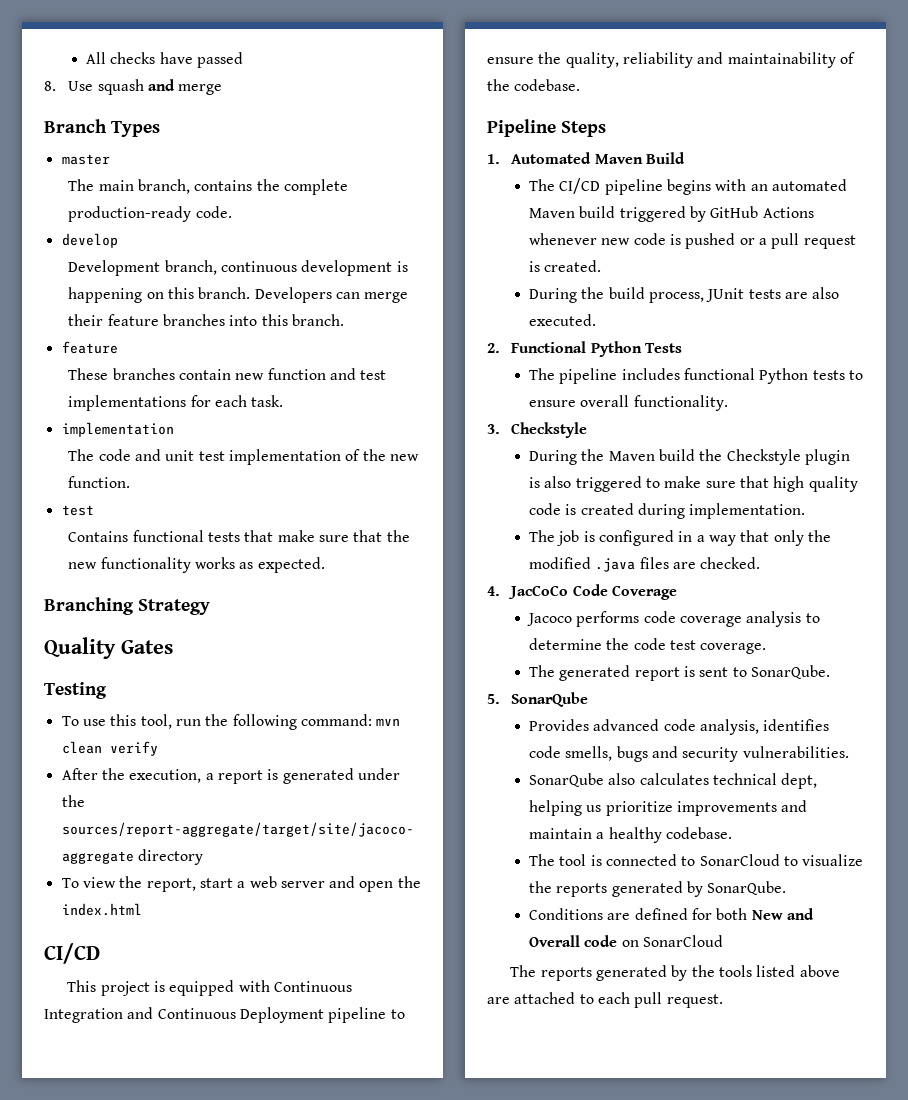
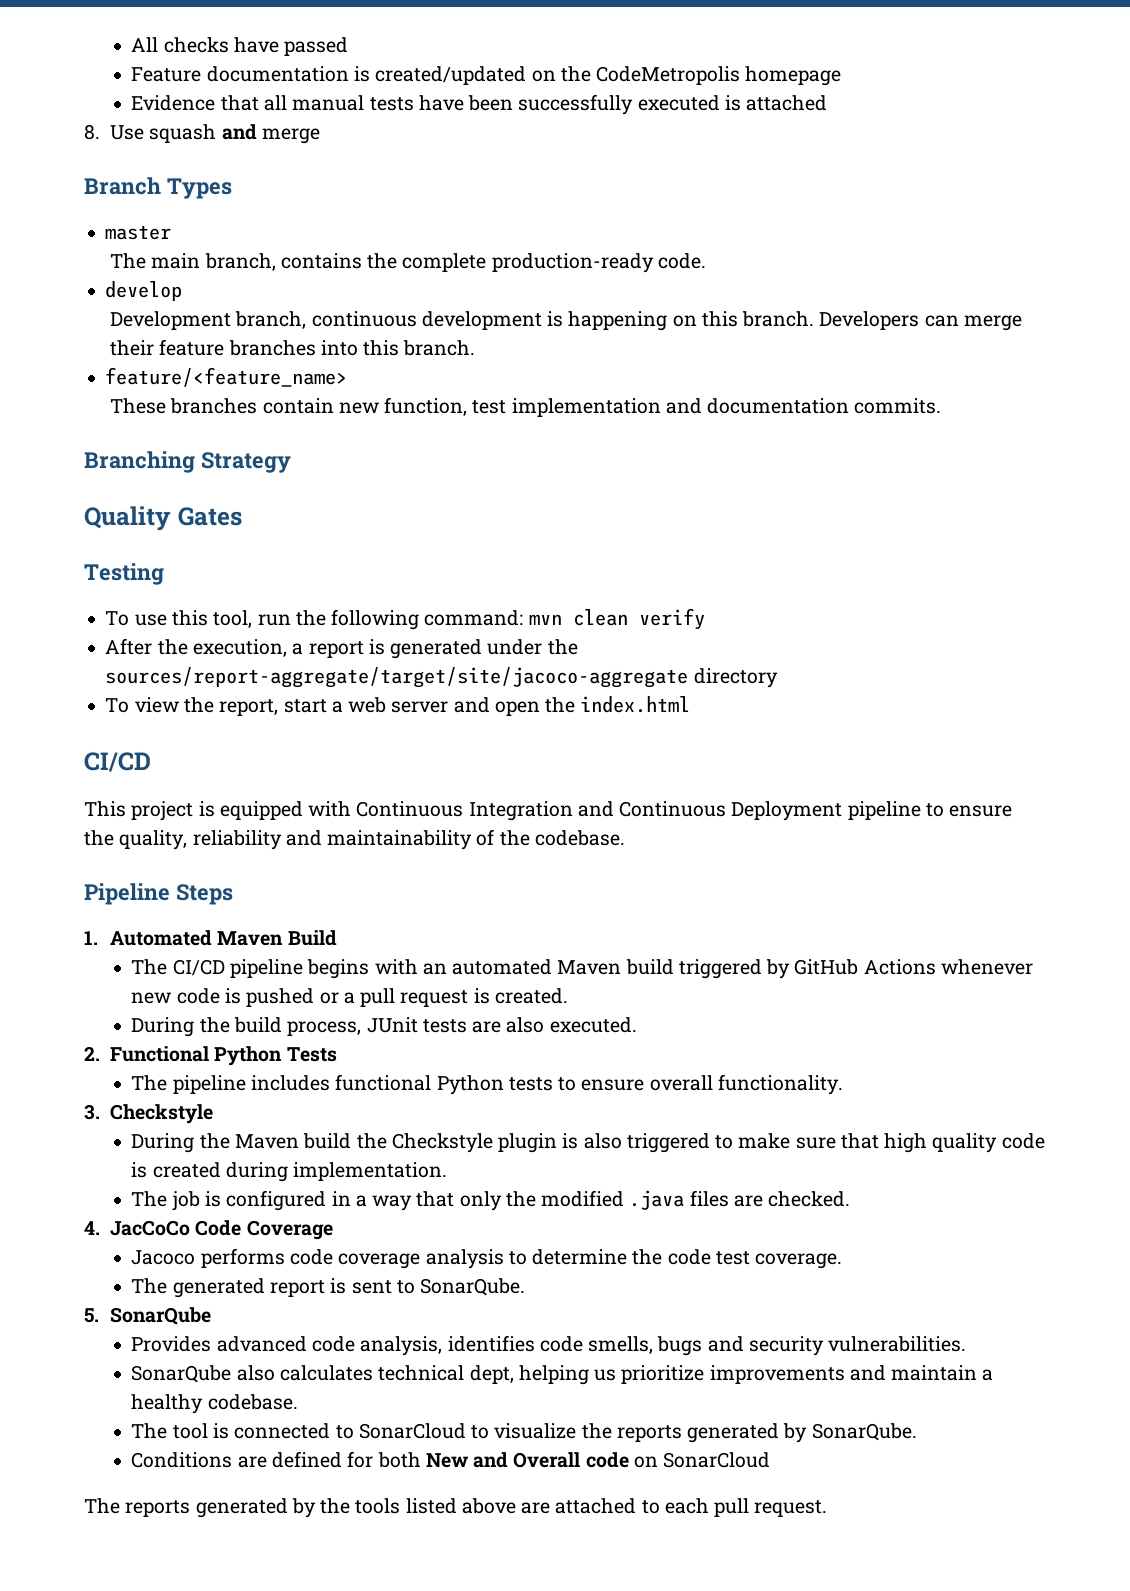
(243, 60) none -> [131,66,842,86] [131,94,828,115] // Feature documentation is created/updated on the CodeMetropolis homepage // Evidence that all manual tests have been successfully executed is attached
[61,341,118,354] feature -> [105,367,348,387] feature/<feature_name>
[267,368,387,380] [68,395,284,411] [61,422,174,437] [68,449,419,465] [68,476,131,488] [61,505,94,516] [68,530,410,542] [68,557,325,573] function and test implementations for each task. // implementation // The code and unit test implementation of the new function. // test // Contains functional tests that make sure that the new functionality works as expected. -> [384,397,942,417] function, test implementation and documentation commits.

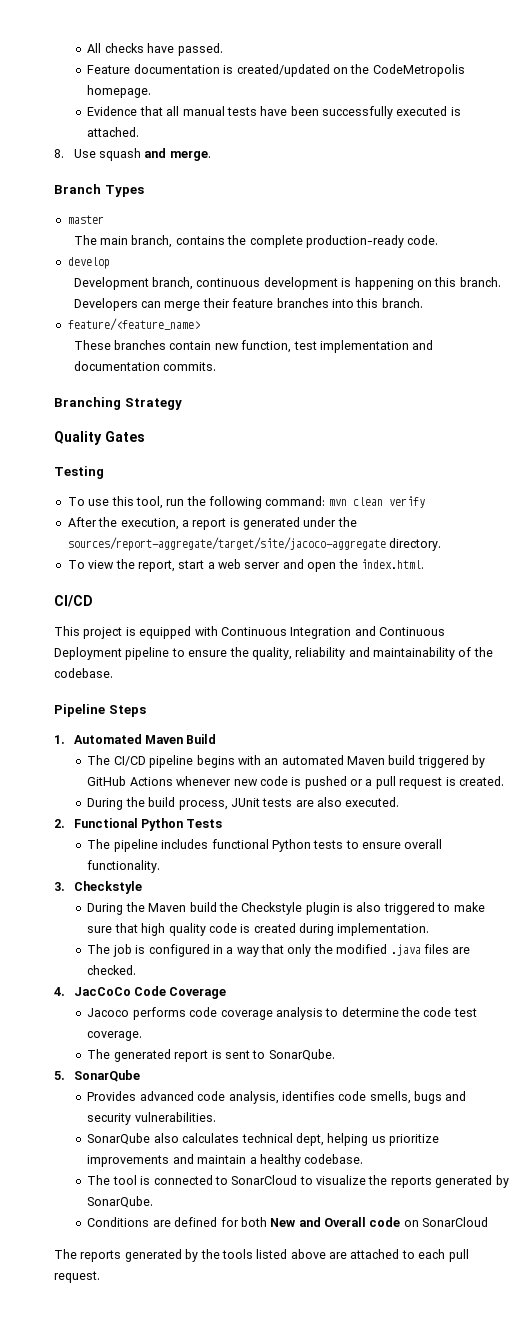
[284,37,349,56] passed -> [177,43,223,56] passed.
[745,66,842,86] homepage -> [87,85,152,98] homepage.
[746,95,828,111] attached -> [87,127,140,137] attached.
[261,128,320,144] merge -> [169,150,211,161] merge.
[693,668,778,688] directory -> [389,538,442,551] directory.
[580,696,691,713] index.html -> [360,559,424,569] index.html.

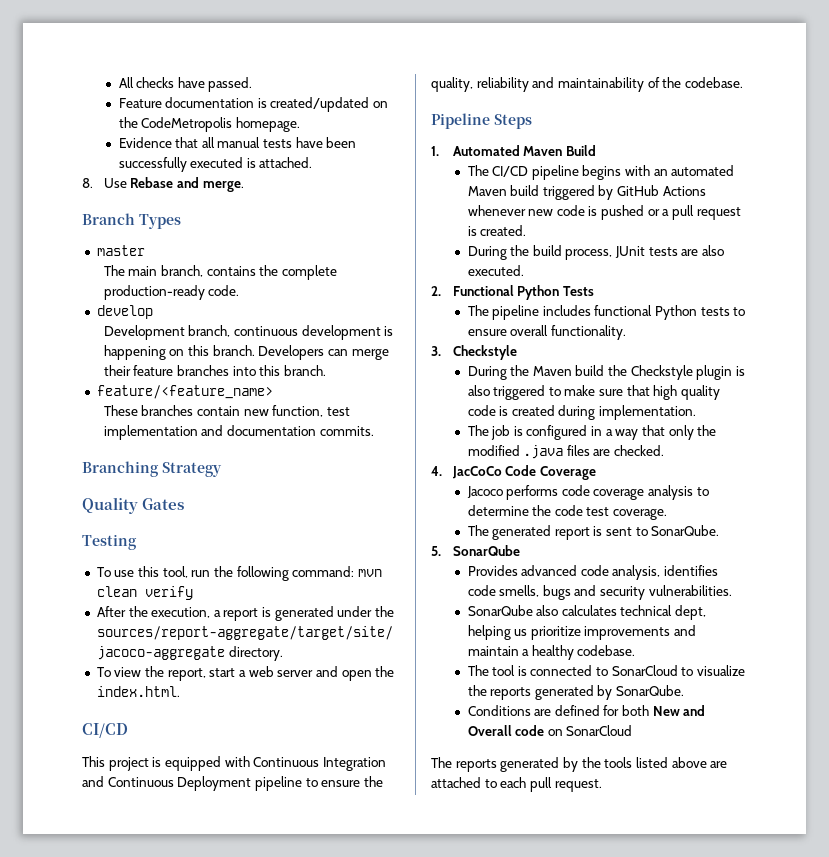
[99,148,142,161] squash -> [130,177,174,188] Rebase

